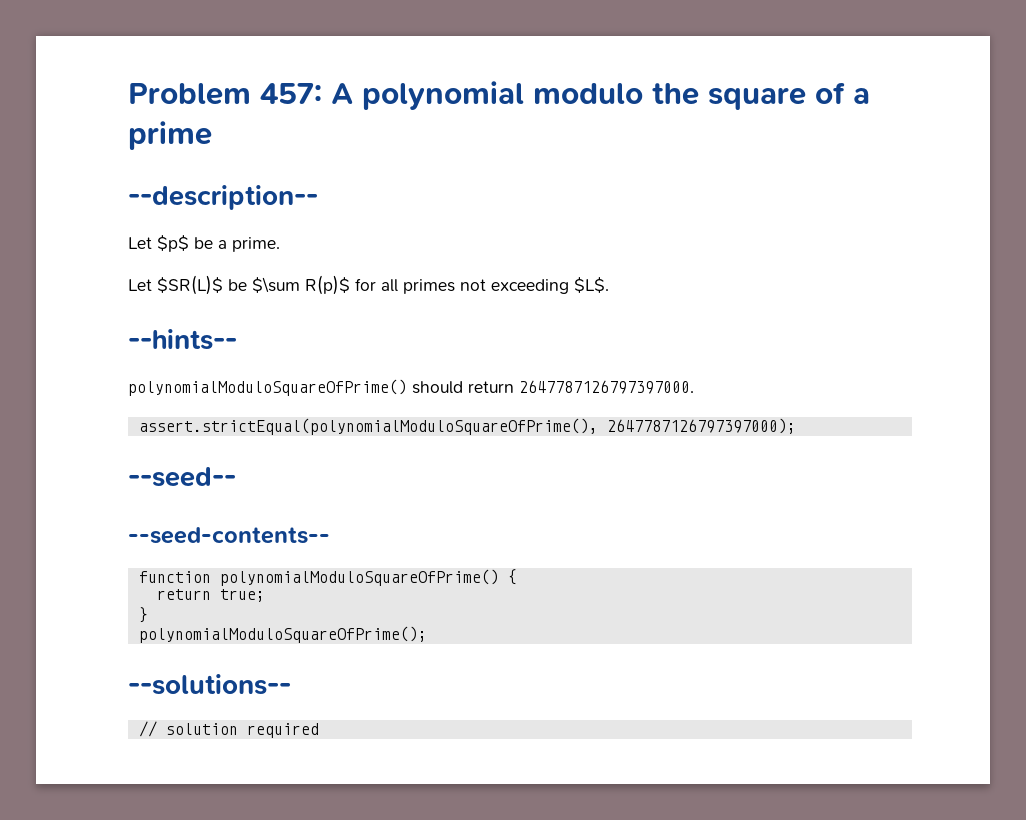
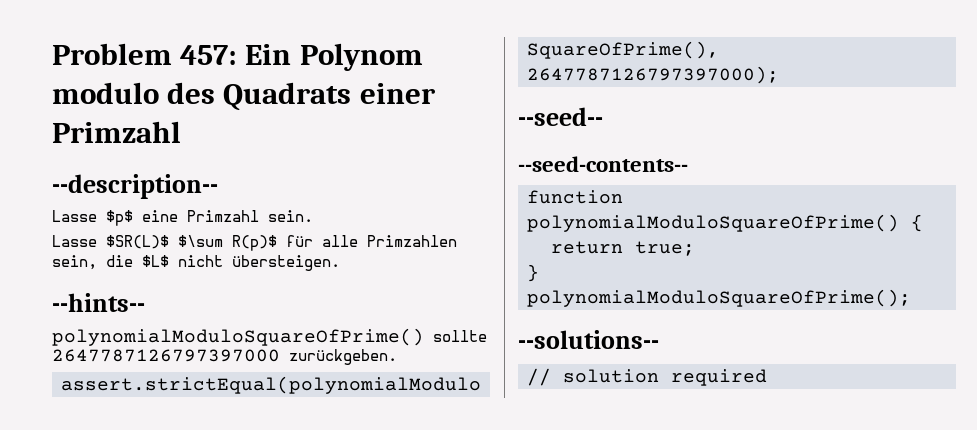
[331,81,870,110] [128,121,212,150] [128,185,318,210] [128,235,280,252] [128,275,609,295] A polynomial modulo the square of a prime // --description-- // Let $p$ be a prime. // Let $SR(L)$ be $\sum R(p)$ for all primes not exceeding $L$. -> [245,43,423,71] [52,82,436,111] [52,121,181,143] [52,174,218,199] [52,210,313,226] [52,235,457,251] [52,255,340,271] Ein Polynom modulo des Quadrats einer Primzahl // --description-- // Lasse $p$ eine Primzahl sein. // Lasse $SR(L)$ $\sum R(p)$ für alle Primzahlen sein, die $L$ nicht übersteigen.
[412,380,694,394] should return 2647787126797397000. -> [433,330,487,342] [52,349,397,365] sollte 2647787126797397000 zurückgeben.

